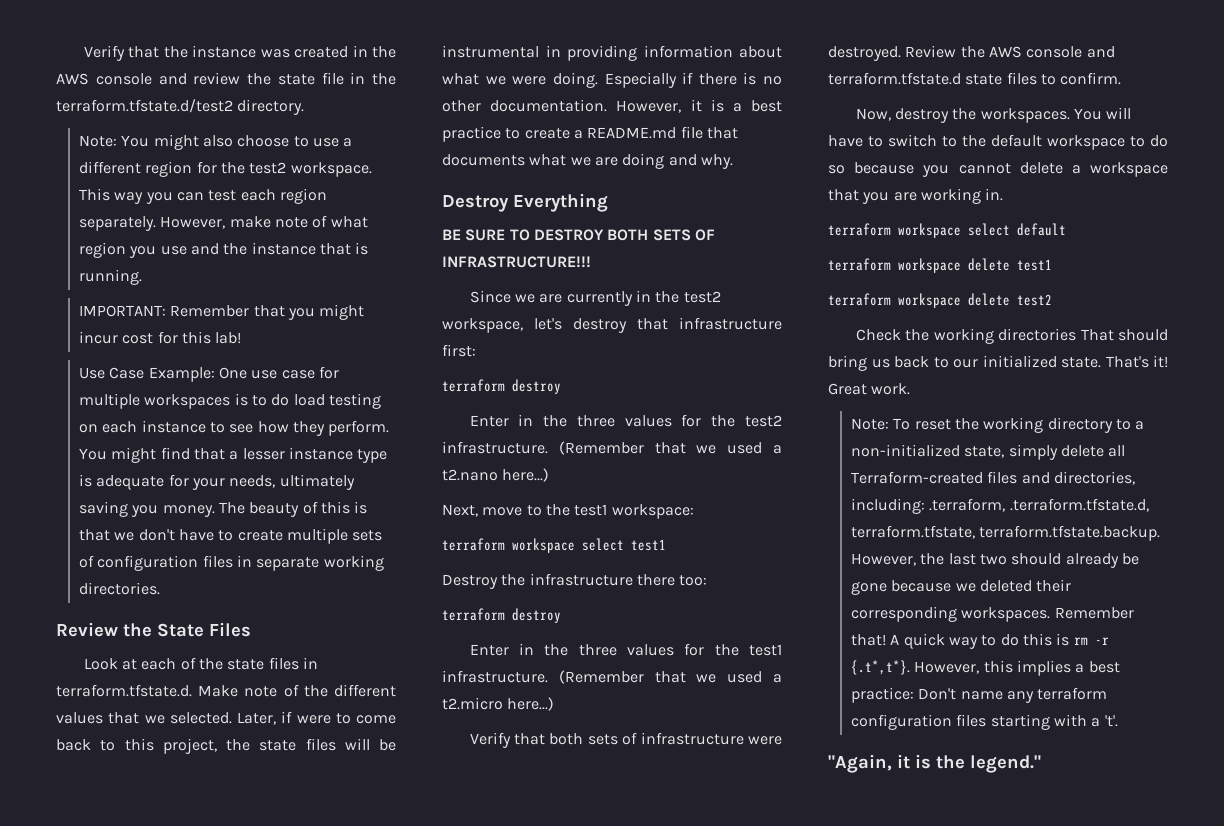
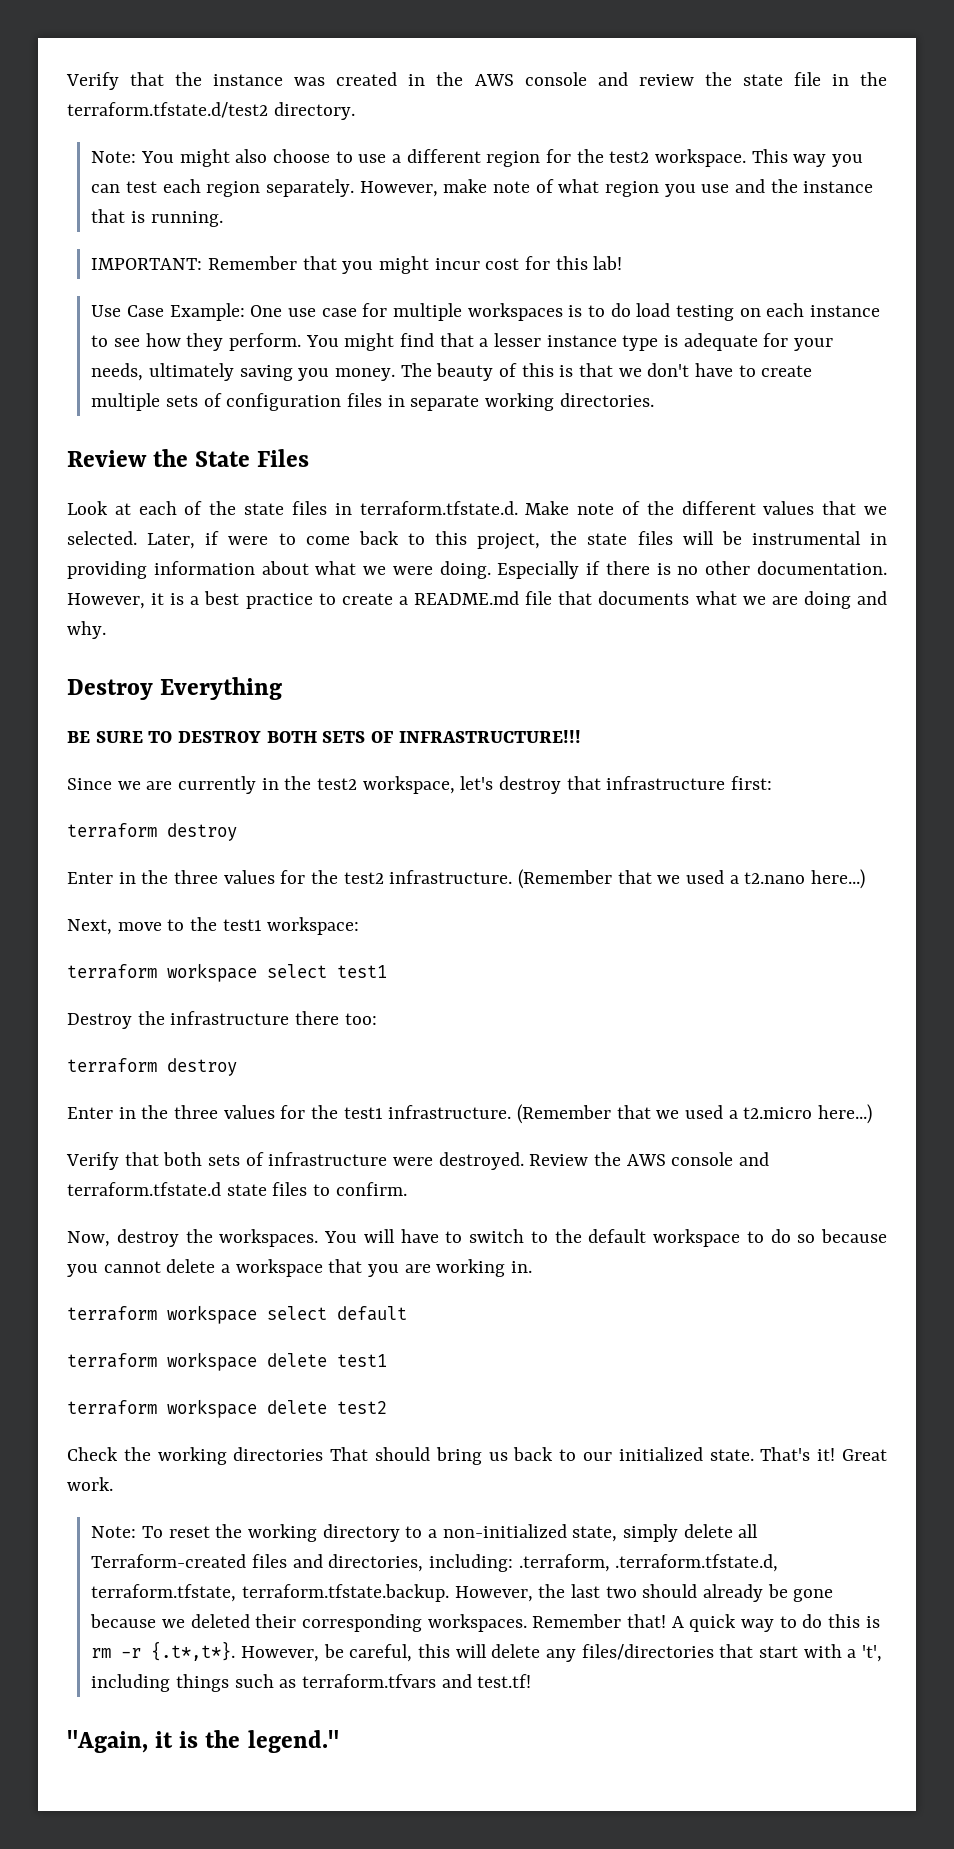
[983,660,1120,676] [851,687,1108,703] [851,714,1118,730] this implies a best practice: Don't name any terraform configuration files starting with a 't'. -> [323,1644,883,1662] [91,1674,532,1692] be careful, this will delete any files/directories that start with a 't', including things such as terraform.tfvars and test.tf!

